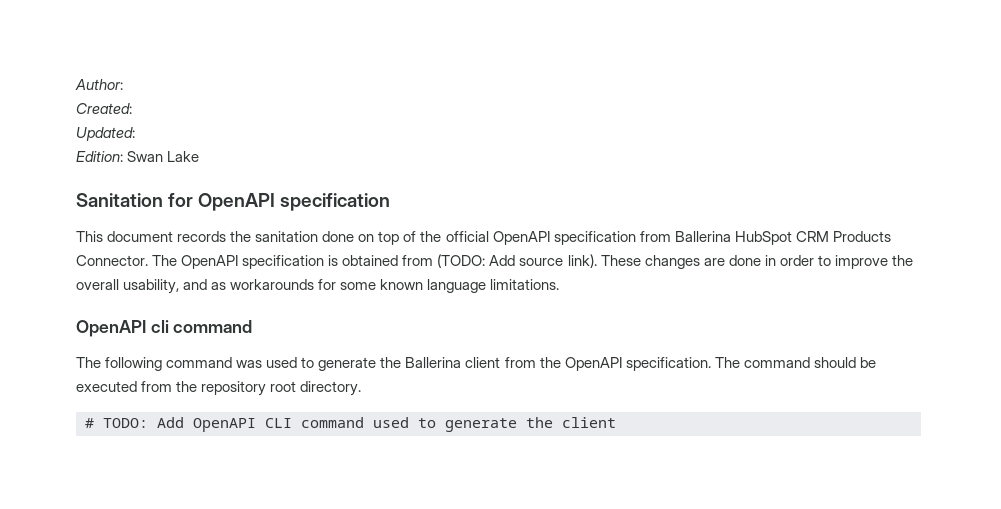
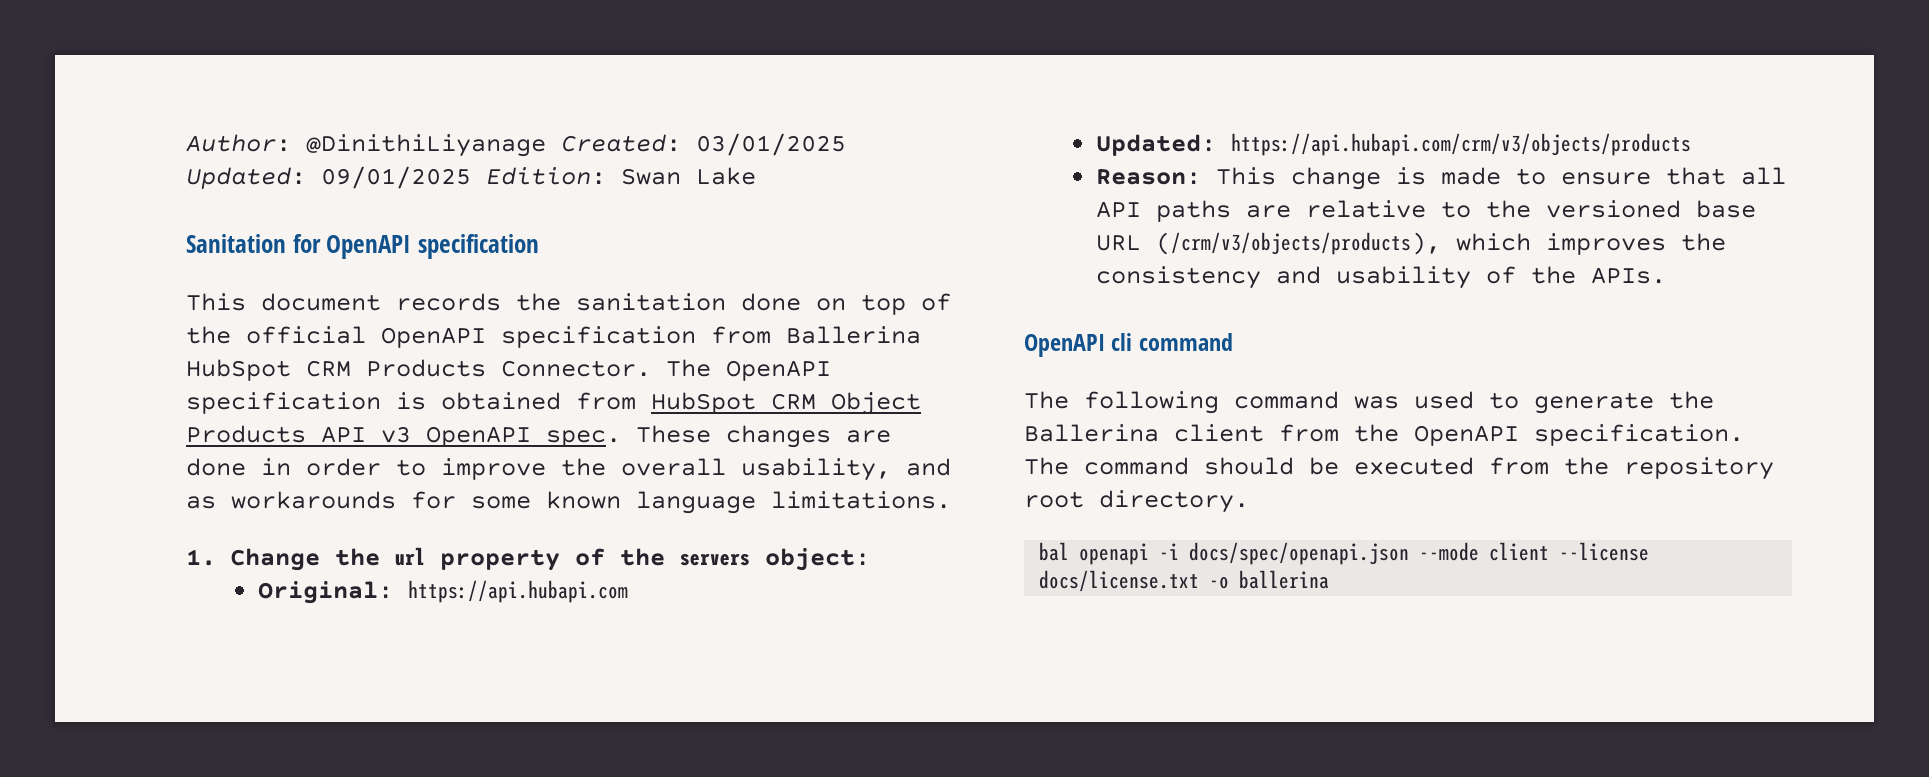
(123, 84) // -> [306,134,546,157] @DinithiLiyanage
[76,127,135,141] // Updated: // -> [696,133,846,156] [186,166,471,189] 03/01/2025 Updated: 09/01/2025
[437,254,597,268] (TODO: Add source link). -> [651,392,921,415] [186,425,621,447] HubSpot CRM Object Products API v3 OpenAPI spec.
(560, 284) none -> [186,547,870,571] [257,580,628,604] [1095,133,1691,156] [1095,167,1786,190] [1095,200,1756,222] [1095,232,1726,255] [1095,266,1666,289] // 1. Change the url property of the servers object: // Original: https://api.hubapi.com // Updated: https://api.hubapi.com/crm/v3/objects/products // Reason: This change is made to ensure that all API paths are relative to the versioned base URL (/crm/v3/objects/products), which improves the consistency and usability of the APIs.
[85,417,616,432] # TODO: Add OpenAPI CLI command used to generate the client -> [1039,542,1650,565] [1039,570,1330,592] bal openapi -i docs/spec/openapi.json --mode client --license docs/license.txt -o ballerina

